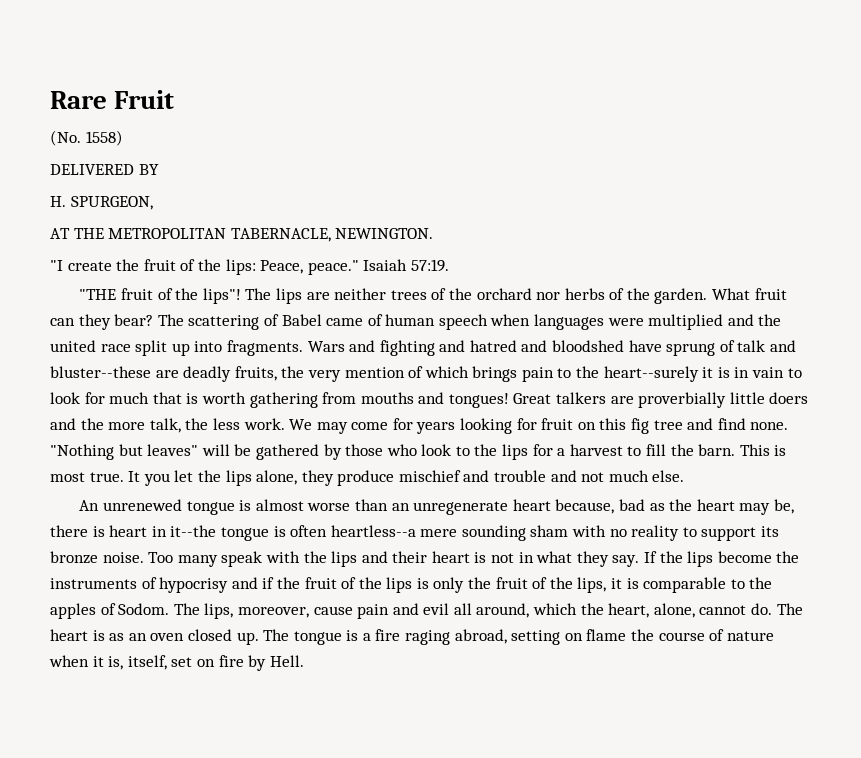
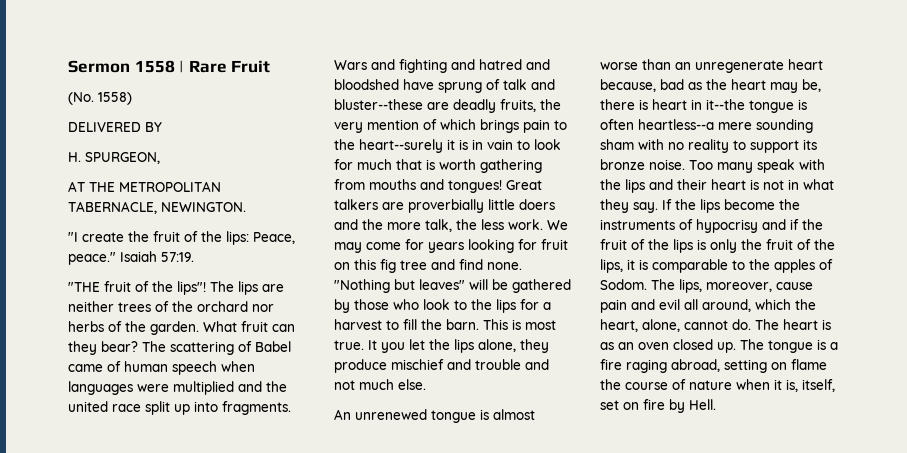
(50, 100) none -> [68,60,185,73] Sermon 1558 |

